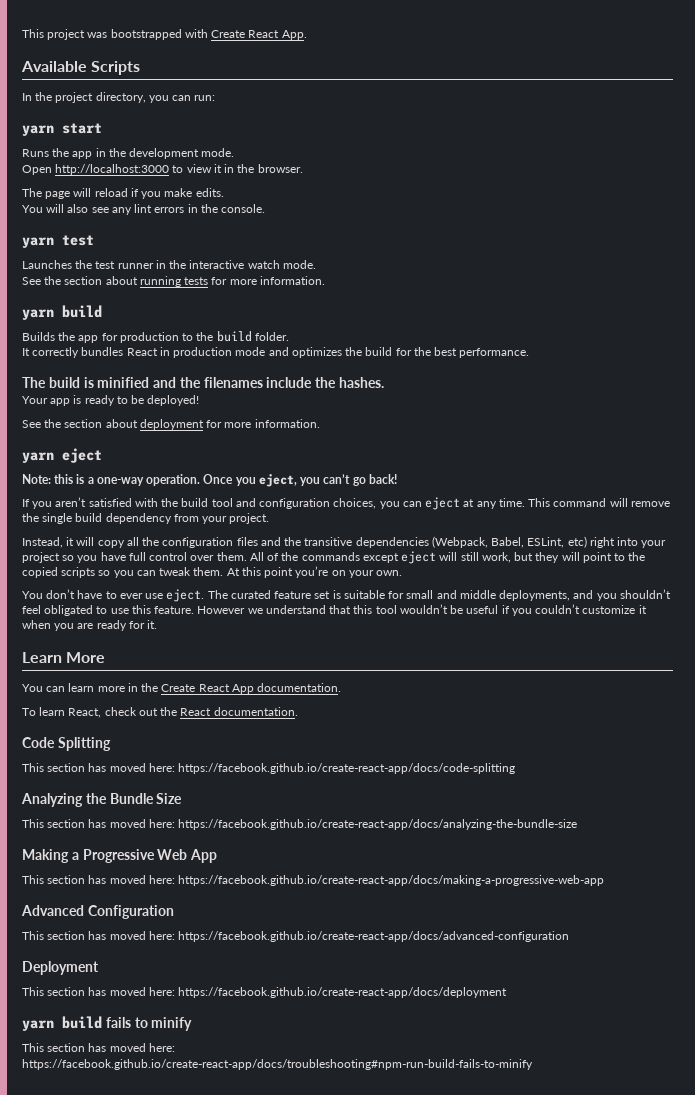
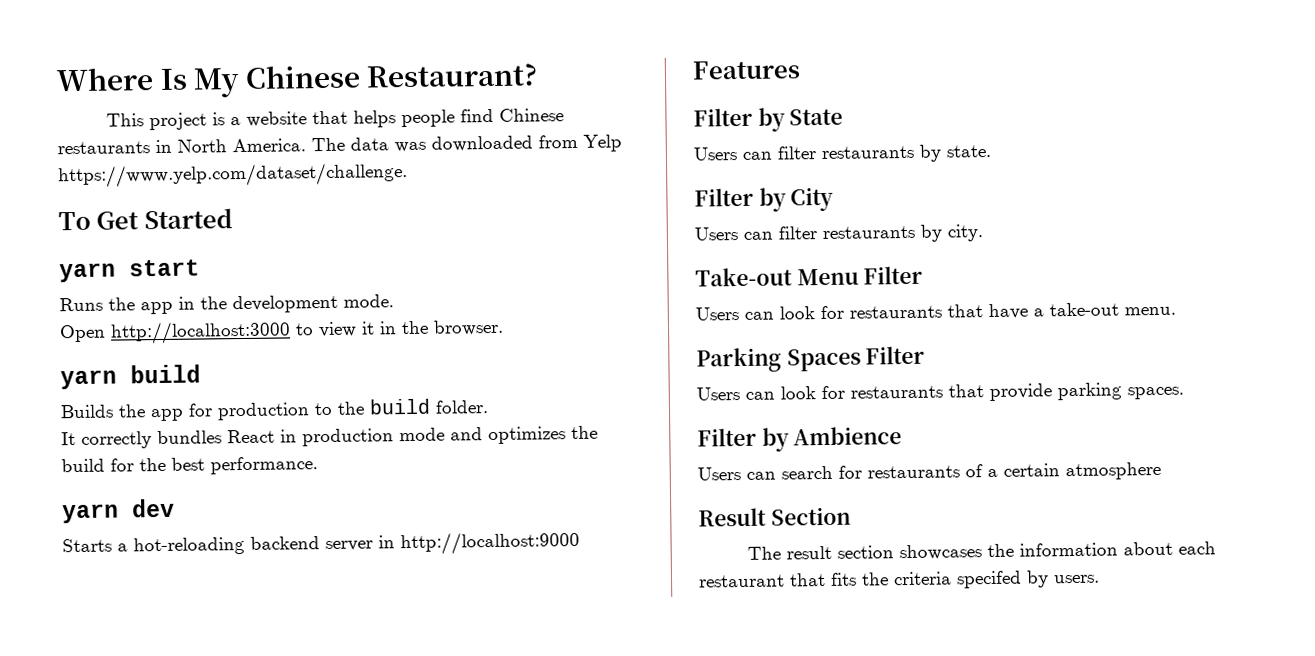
[22,29,307,40] [21,61,141,75] [22,92,216,103] This project was bootstrapped with Create React App. // Available Scripts // In the project directory, you can run: -> [56,63,539,98] [106,108,565,131] [57,134,622,155] [58,162,408,189] [58,208,233,231] Where Is My Chinese Restaurant? // This project is a website that helps people find Chinese restaurants in North America. The data was downloaded from Yelp https://www.yelp.com/dataset/challenge. // To Get Started
[22,188,224,199] [22,204,266,215] [22,235,94,248] [22,260,316,269] [22,276,325,287] // The page will reload if you make edits. // You will also see any lint errors in the console. // yarn test // Launches the test runner in the interactive watch mode. // See the section about running tests for more information. -> (504, 327) none
[22,377,385,388] [22,395,200,406] [22,419,320,430] [22,448,102,463] [22,474,397,487] [22,497,670,510] [22,513,270,524] [22,536,667,548] [22,551,646,564] [22,566,403,578] [22,589,671,602] [22,604,647,616] [22,620,158,631] [22,652,106,663] [22,683,342,694] [22,707,298,718] [22,737,111,751] [22,763,516,774] [21,793,183,807] [22,819,578,830] [22,849,218,863] [22,875,605,886] [21,905,174,919] [22,931,570,942] [22,961,99,975] [22,987,508,998] [22,1016,193,1031] [22,1043,175,1052] [22,1059,533,1070] The build is minified and the filenames include the hashes. // Your app is ready to be deployed! // See the section about deployment for more information. // yarn eject // Note: this is a one-way operation. Once you eject, you can’t go back! // If you aren’t satisfied with the build tool and configuration choices, you can eject at any time. This command will remove the single build dependency from your project. // Instead, it will copy all the configuration files and the transitive dependencies (Webpack, Babel, ESLint, etc) right into your project so you have full control over them. All of the commands except eject will still work, but they will point to the copied scripts so you can tweak them. At this point you’re on your own. // You don’t have to ever use eject. The curated feature set is suitable for small and middle deployments, and you shouldn’t feel obligated to use this feature. However we understand that this tool wouldn’t be useful if you couldn’t customize it when you are ready for it. // Learn More // You can learn more in the Create React App documentation. // To learn React, check out the React documentation. // Code Splitting // This section has moved here: https://facebook.github.io/create-react-app/docs/code-splitting // Analyzing the Bundle Size // This section has moved here: https://facebook.github.io/create-react-app/docs/analyzing-the-bundle-size // Making a Progressive Web App // This section has moved here: https://facebook.github.io/create-react-app/docs/making-a-progressive-web-app // Advanced Configuration // This section has moved here: https://facebook.github.io/create-react-app/docs/advanced-configuration // Deployment // This section has moved here: https://facebook.github.io/create-react-app/docs/deployment // yarn build fails to minify // This section has moved here: https://facebook.github.io/create-react-app/docs/troubleshooting#npm-run-build-fails-to-minify -> [62,498,175,524] [62,530,580,556] [692,60,801,80] [693,107,844,132] [693,144,991,162] [694,186,835,212] [694,224,983,242] [695,265,924,287] [695,302,1176,321] [696,345,926,373] [696,382,1184,402] [697,426,903,452] [697,461,1161,481] [698,506,851,527] [747,541,1217,561] [698,570,1100,589] yarn dev // Starts a hot-reloading backend server in http://localhost:9000 // Features // Filter by State // Users can filter restaurants by state. // Filter by City // Users can filter restaurants by city. // Take-out Menu Filter // Users can look for restaurants that have a take-out menu. // Parking Spaces Filter // Users can look for restaurants that provide parking spaces. // Filter by Ambience // Users can search for restaurants of a certain atmosphere // Result Section // The result section showcases the information about each restaurant that fits the criteria specifed by users.

